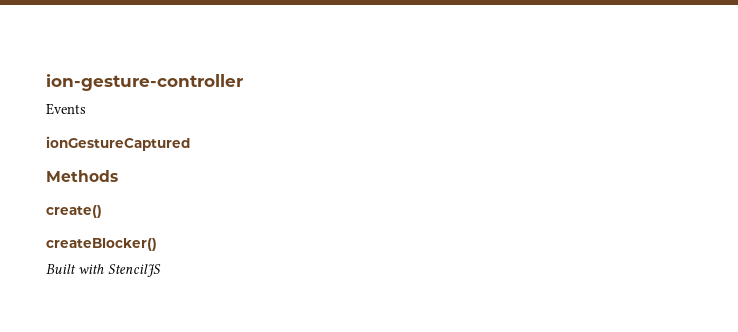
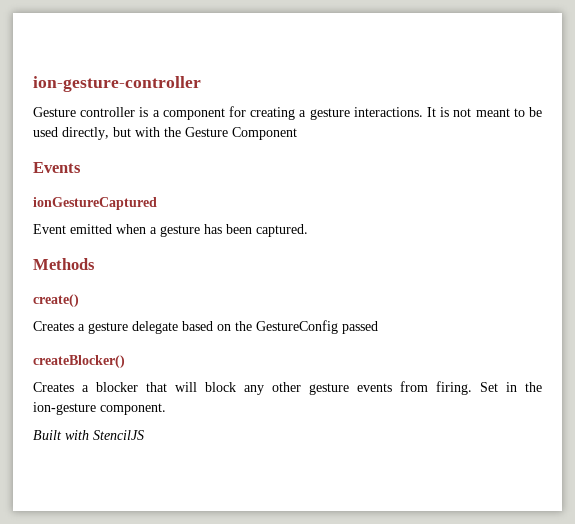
[46,103,86,115] [46,136,190,151] [46,170,118,182] [46,205,102,218] [46,238,157,251] Events // ionGestureCaptured // Methods // create() // createBlocker() -> [33,106,542,120] [33,127,297,140] [33,162,81,173] [33,197,157,210] [33,224,308,237] [33,258,95,270] [33,294,79,307] [33,320,378,334] [33,355,125,368] [33,381,542,395] [33,402,166,415] Gesture controller is a component for creating a gesture interactions. It is not meant to be used directly, but with the Gesture Component // Events // ionGestureCaptured // Event emitted when a gesture has been captured. // Methods // create() // Creates a gesture delegate based on the GestureConfig passed // createBlocker() // Creates a blocker that will block any other gesture events from firing. Set in the ion-gesture component.

